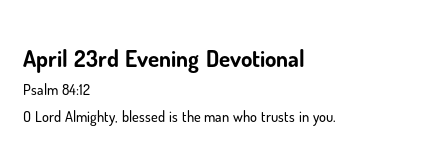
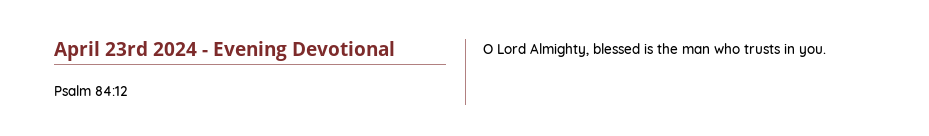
(120, 58) none -> [153,42,208,56] 2024 -

